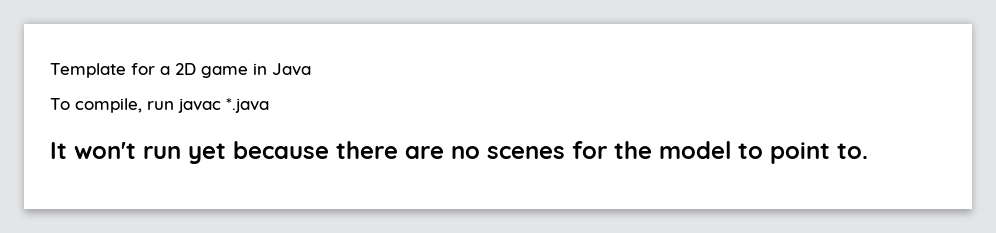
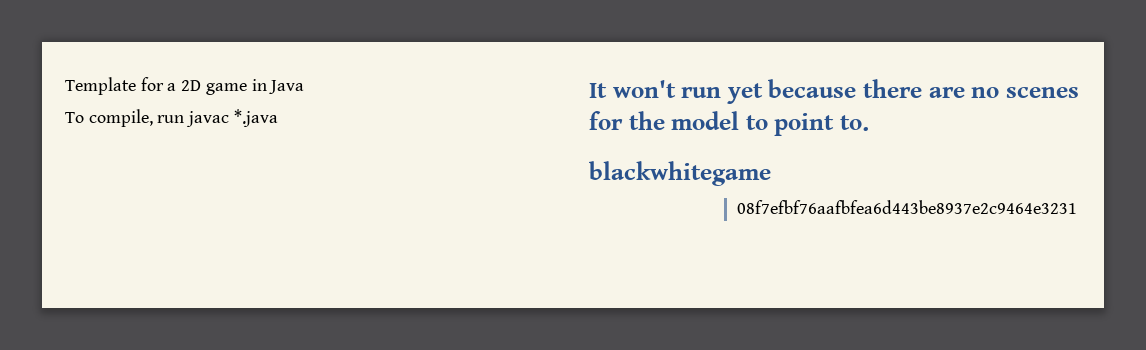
(868, 151) none -> [589,161,771,186] [736,200,1077,214] // blackwhitegame // 08f7efbf76aafbfea6d443be8937e2c9464e3231

